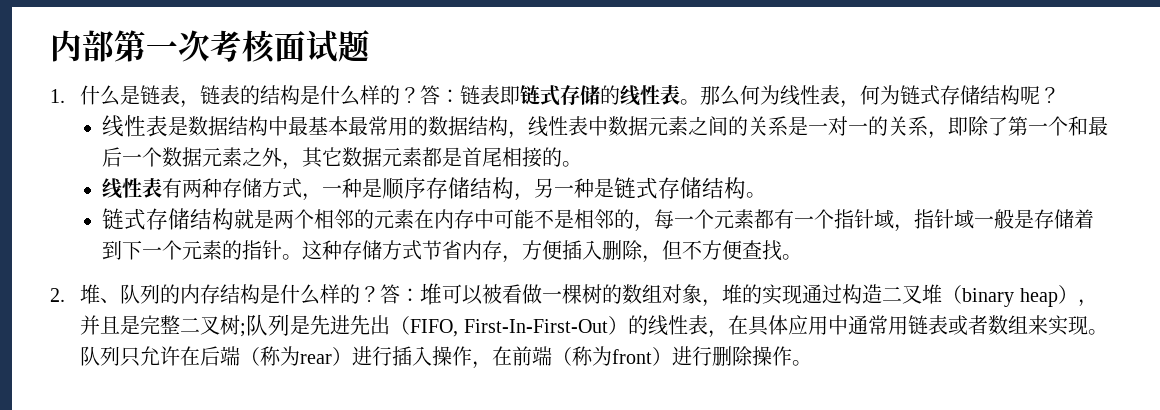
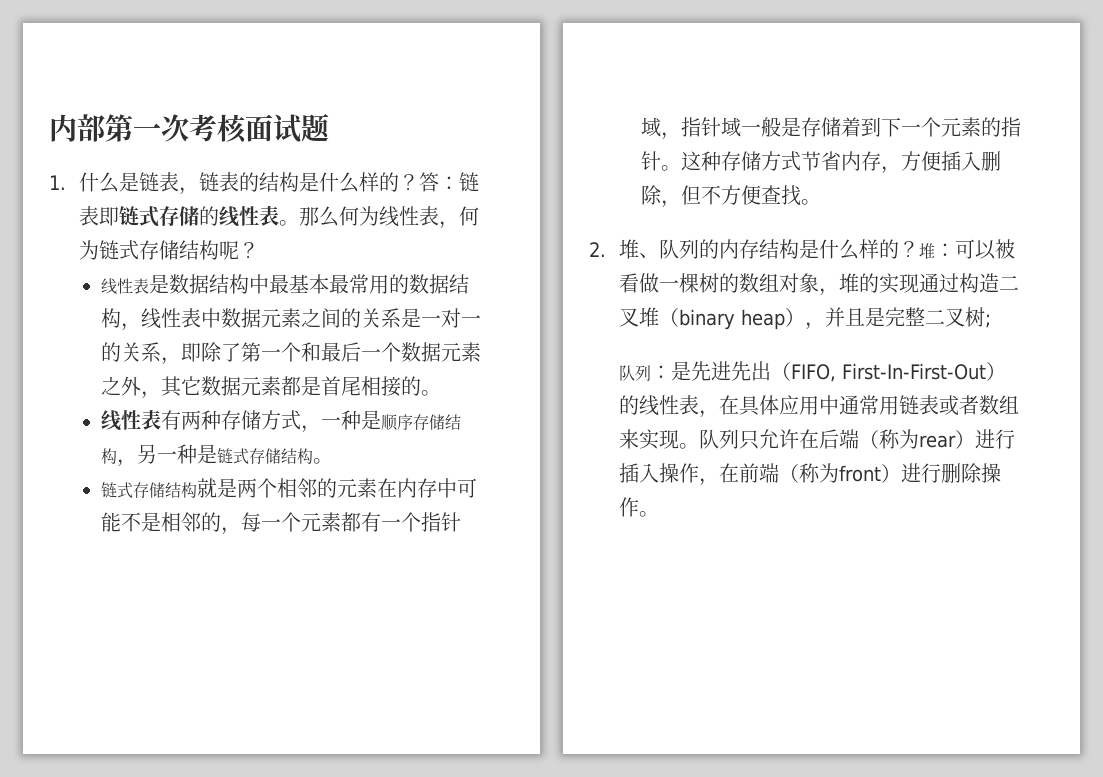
[380,283,443,305] 答：堆 -> [918,243,955,259] 堆：
[246,314,291,336] 队列 -> [618,365,671,381] // 队列：

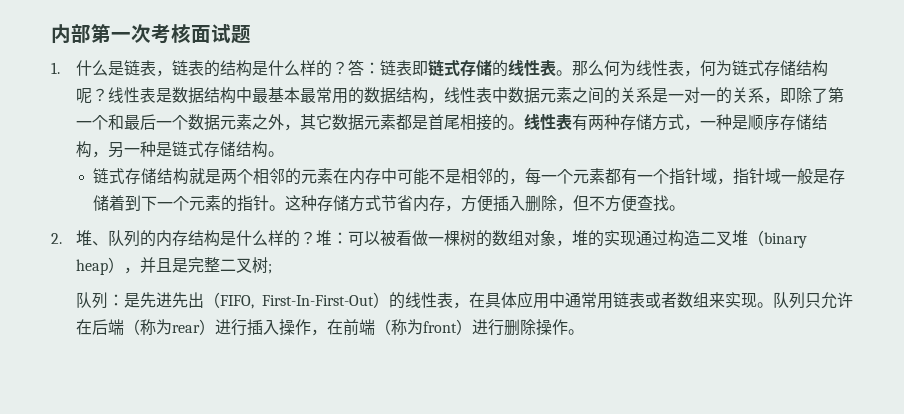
(259, 250) // -> (108, 95) none
(441, 393) // -> (524, 127) none

